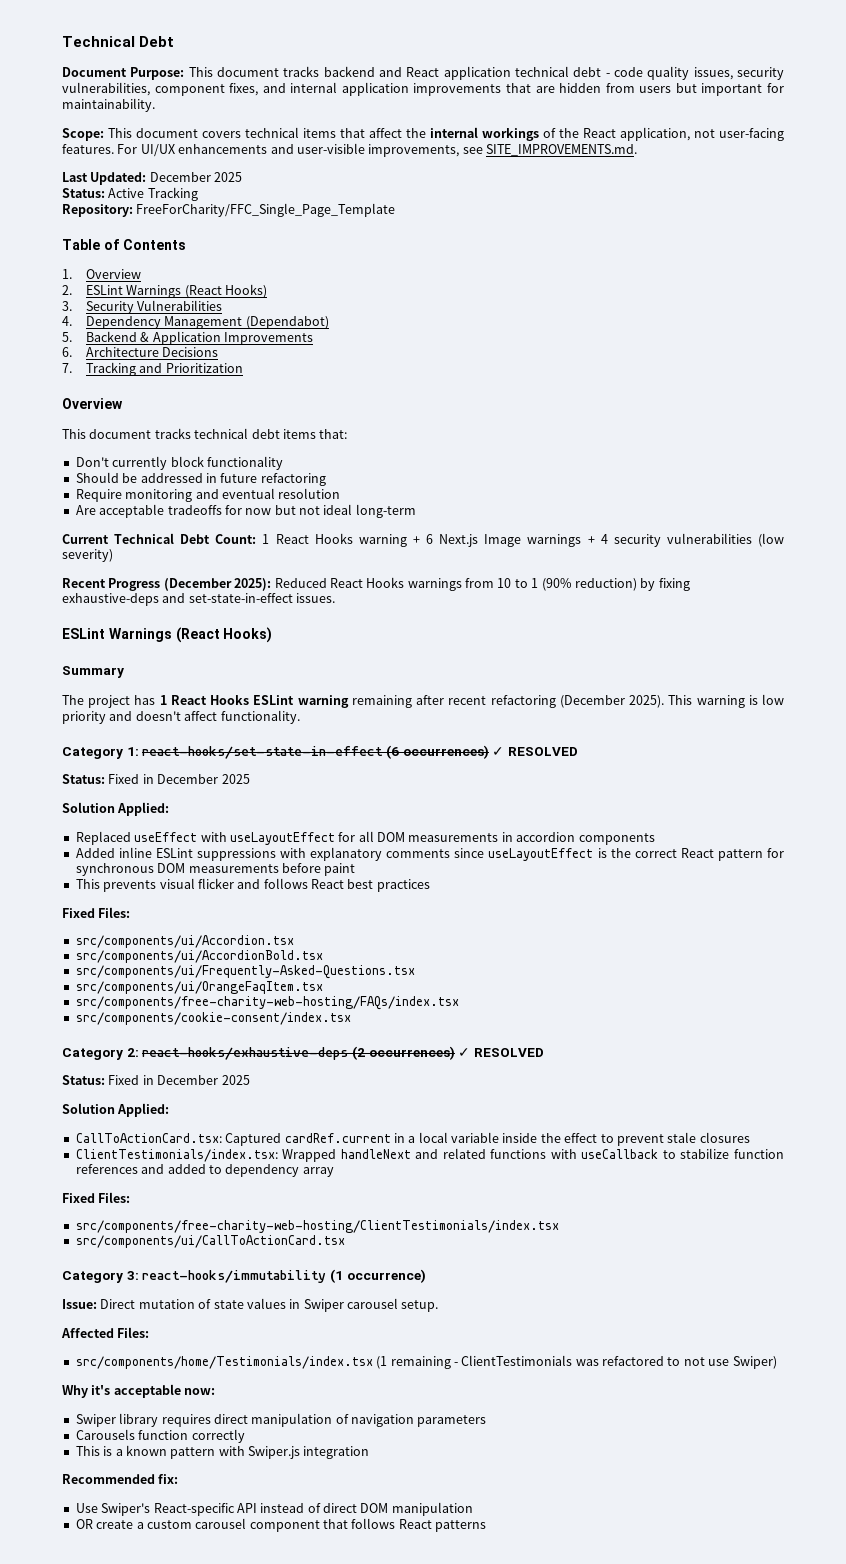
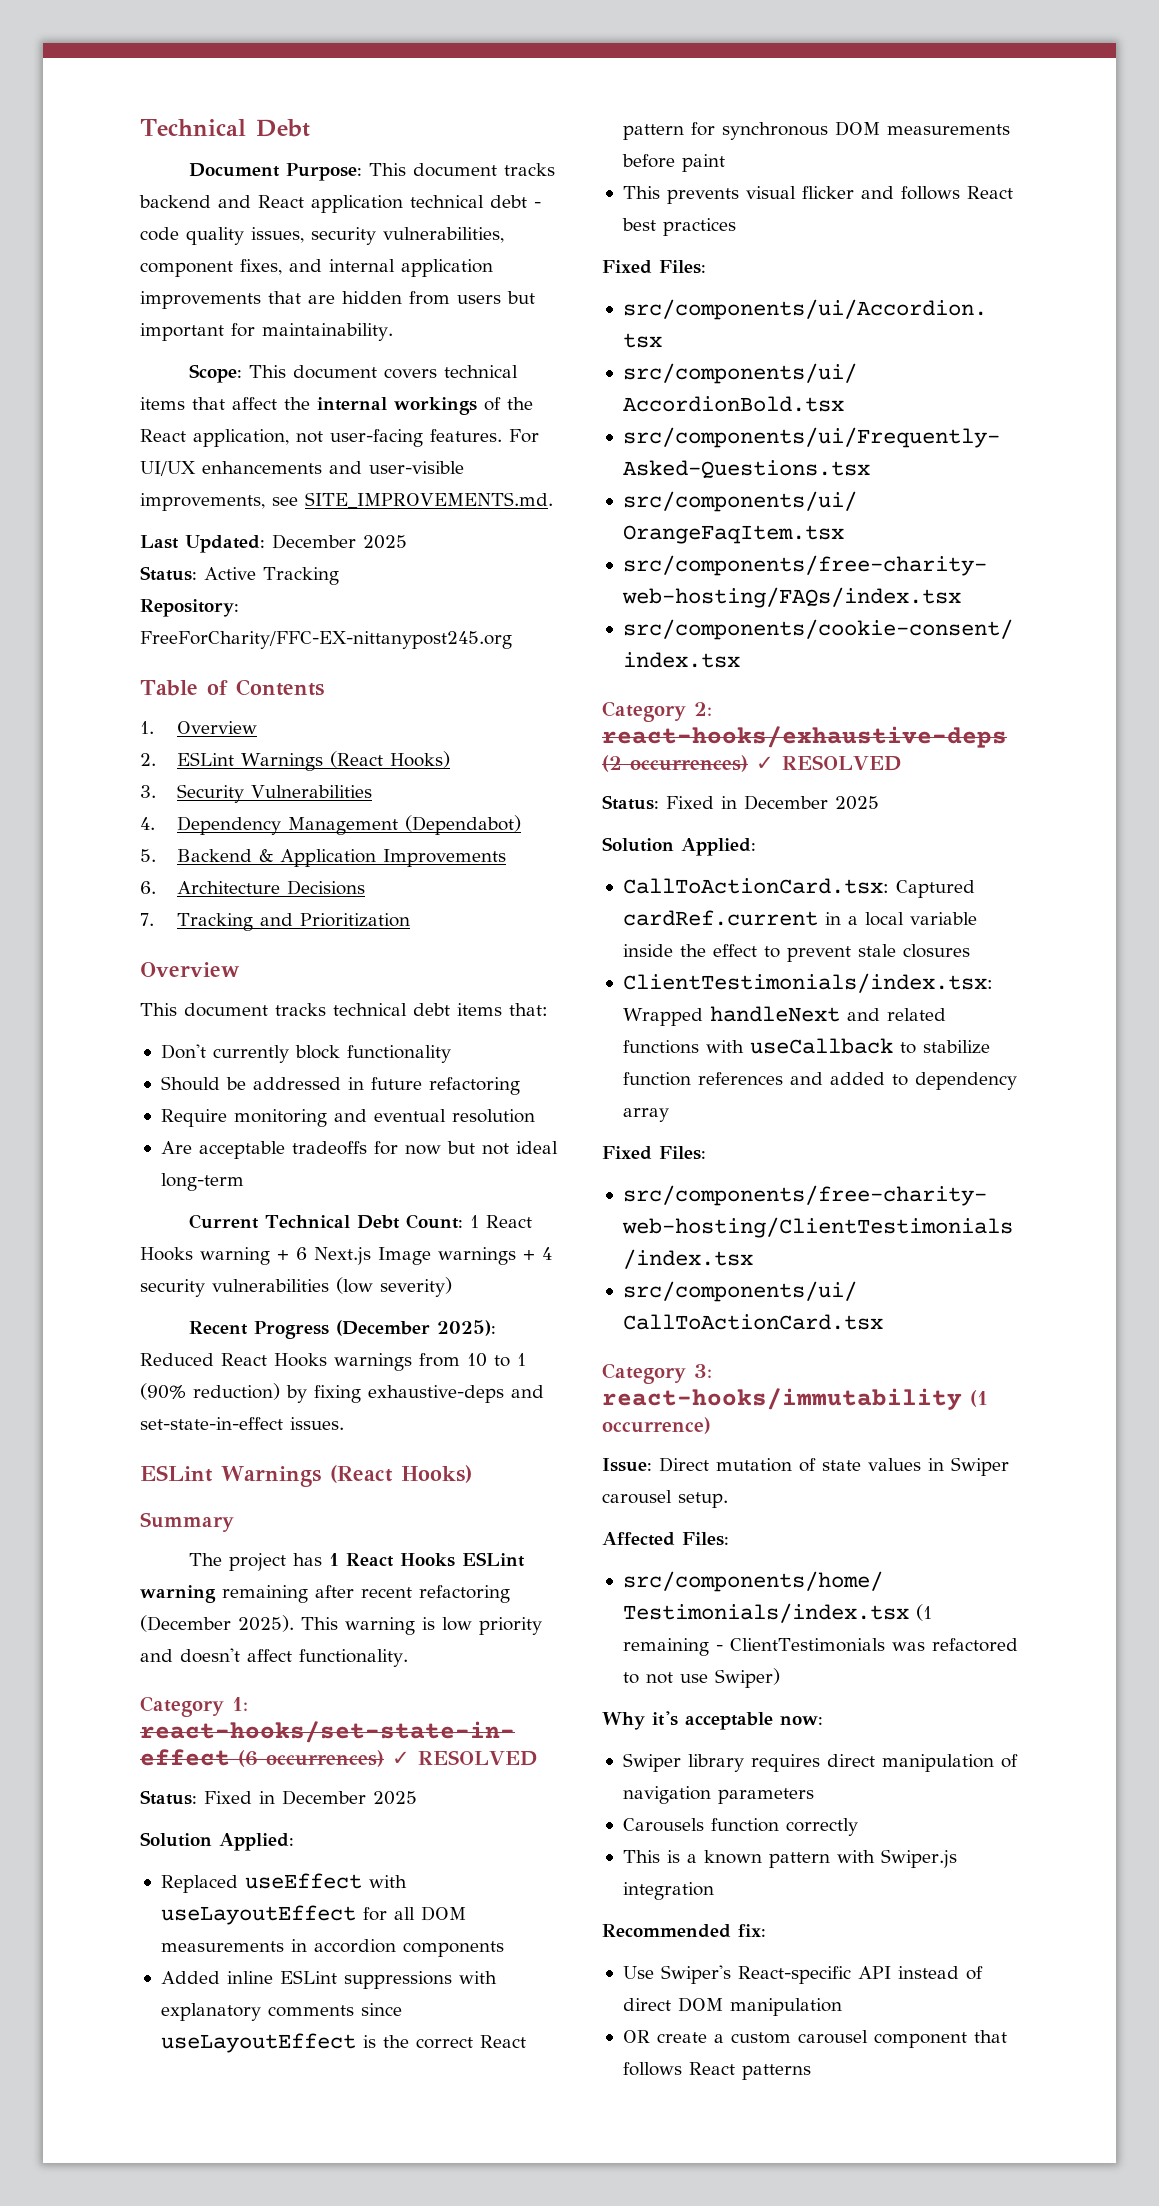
[136,203,396,217] FreeForCharity/FFC_Single_Page_Template -> [140,631,512,649] FreeForCharity/FFC-EX-nittanypost245.org

